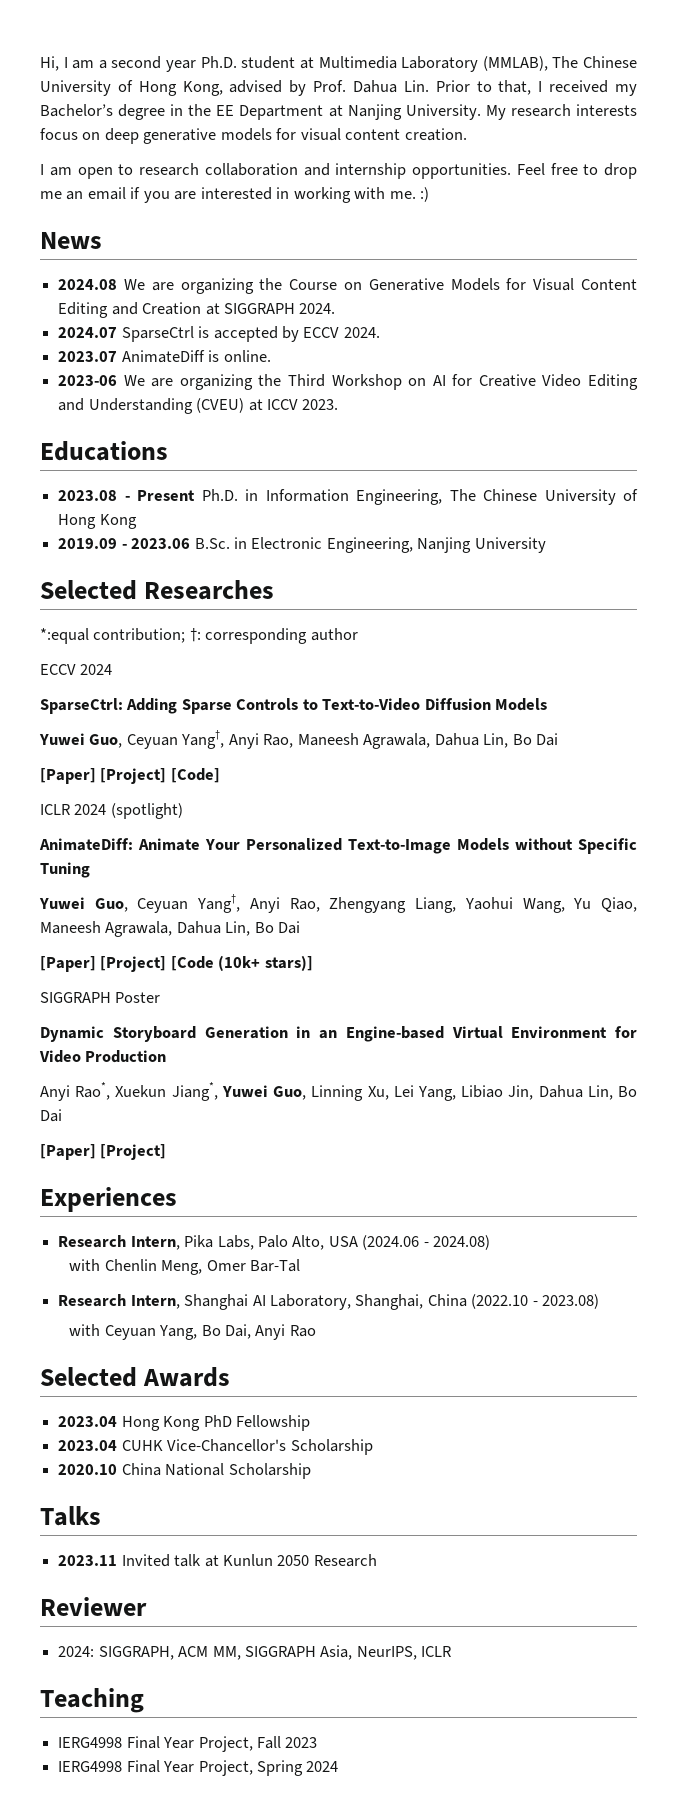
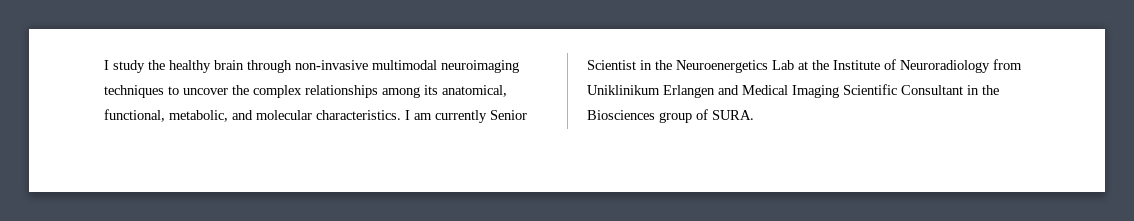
[40,56,638,72] [40,80,637,96] [40,104,637,120] [40,128,467,144] [40,163,637,179] [40,187,430,203] [40,232,102,249] [58,278,637,294] [58,302,336,318] [58,326,380,342] [58,350,271,363] [58,374,638,390] [58,398,339,414] [40,441,168,461] [58,489,639,505] [58,514,137,529] [58,537,546,553] [40,580,275,600] [40,628,358,644] [40,664,113,675] [40,698,548,714] [39,730,559,749] [40,768,220,784] [40,803,183,819] [39,838,637,854] [40,862,90,878] [39,894,638,913] [40,921,301,937] [40,955,313,972] [40,992,161,1003] [40,1026,637,1042] [39,1050,167,1063] [40,1082,637,1101] [40,1109,62,1122] [40,1144,167,1160] [40,1187,177,1212] [58,1235,491,1250] [69,1259,301,1275] [58,1294,600,1310] [69,1324,316,1340] [40,1367,231,1387] [58,1415,310,1431] [58,1439,373,1455] [58,1463,311,1479] [40,1506,101,1526] [58,1554,377,1567] [40,1597,147,1616] [58,1645,452,1660] [40,1688,144,1713] [58,1736,318,1752] [58,1760,339,1776] Hi, I am a second year Ph.D. student at Multimedia Laboratory (MMLAB), The Chinese University of Hong Kong, advised by Prof. Dahua Lin. Prior to that, I received my Bachelor’s degree in the EE Department at Nanjing University. My research interests focus on deep generative models for visual content creation. // I am open to research collaboration and internship opportunities. Feel free to drop me an email if you are interested in working with me. :) // News // 2024.08 We are organizing the Course on Generative Models for Visual Content Editing and Creation at SIGGRAPH 2024. // 2024.07 SparseCtrl is accepted by ECCV 2024. // 2023.07 AnimateDiff is online. // 2023-06 We are organizing the Third Workshop on AI for Creative Video Editing and Understanding (CVEU) at ICCV 2023. // Educations // 2023.08 - Present Ph.D. in Information Engineering, The Chinese University of Hong Kong // 2019.09 - 2023.06 B.Sc. in Electronic Engineering, Nanjing University // Selected Researches // *:equal contribution; †: corresponding author // ECCV 2024 // SparseCtrl: Adding Sparse Controls to Text-to-Video Diffusion Models // Yuwei Guo, Ceyuan Yang†, Anyi Rao, Maneesh Agrawala, Dahua Lin, Bo Dai // [Paper] [Project] [Code] // ICLR 2024 (spotlight) // AnimateDiff: Animate Your Personalized Text-to-Image Models without Specific Tuning // Yuwei Guo, Ceyuan Yang†, Anyi Rao, Zhengyang Liang, Yaohui Wang, Yu Qiao, Maneesh Agrawala, Dahua Lin, Bo Dai // [Paper] [Project] [Code (10k+ stars)] // SIGGRAPH Poster // Dynamic Storyboard Generation in an Engine-based Virtual Environment for Video Production // Anyi Rao*, Xuekun Jiang*, Yuwei Guo, Linning Xu, Lei Yang, Libiao Jin, Dahua Lin, Bo Dai // [Paper] [Project] // Experiences // Research Intern, Pika Labs, Palo Alto, USA (2024.06 - 2024.08) // with Chenlin Meng, Omer Bar-Tal // Research Intern, Shanghai AI Laboratory, Shanghai, China (2022.10 - 2023.08) // with Ceyuan Yang, Bo Dai, Anyi Rao // Selected Awards // 2023.04 Hong Kong PhD Fellowship // 2023.04 CUHK Vice-Chancellor's Scholarship // 2020.10 China National Scholarship // Talks // 2023.11 Invited talk at Kunlun 2050 Research // Reviewer // 2024: SIGGRAPH, ACM MM, SIGGRAPH Asia, NeurIPS, ICLR // Teaching // IERG4998 Final Year Project, Fall 2023 // IERG4998 Final Year Project, Spring 2024 -> [104,60,519,73] [104,85,507,98] [104,109,527,123] [587,59,1022,73] [587,84,999,98] [587,109,754,123] I study the healthy brain through non-invasive multimodal neuroimaging techniques to uncover the complex relationships among its anatomical, functional, metabolic, and molecular characteristics. I am currently Senior Scientist in the Neuroenergetics Lab at the Institute of Neuroradiology from Uniklinikum Erlangen and Medical Imaging Scientific Consultant in the Biosciences group of SURA.

